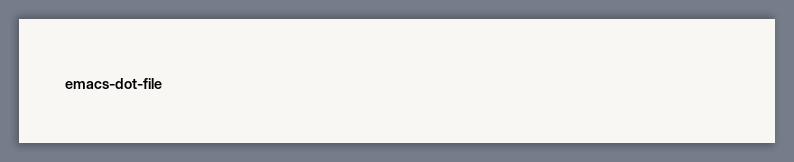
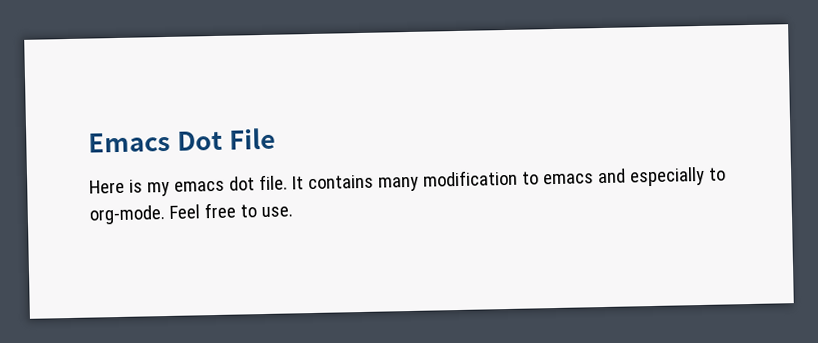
[65,78,162,89] emacs-dot-file -> [88,127,276,153] [89,166,726,197] [89,202,293,225] Emacs Dot File // Here is my emacs dot file. It contains many modification to emacs and especially to org-mode. Feel free to use.

